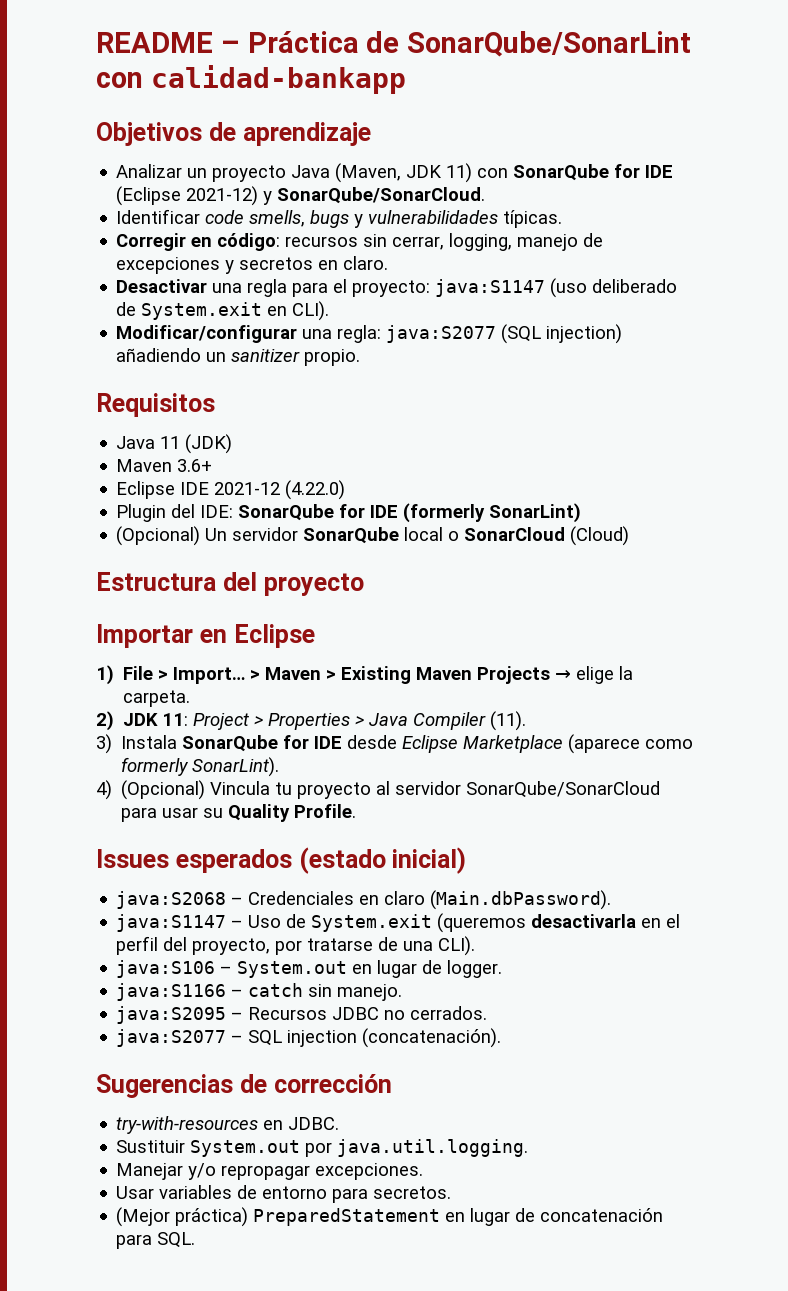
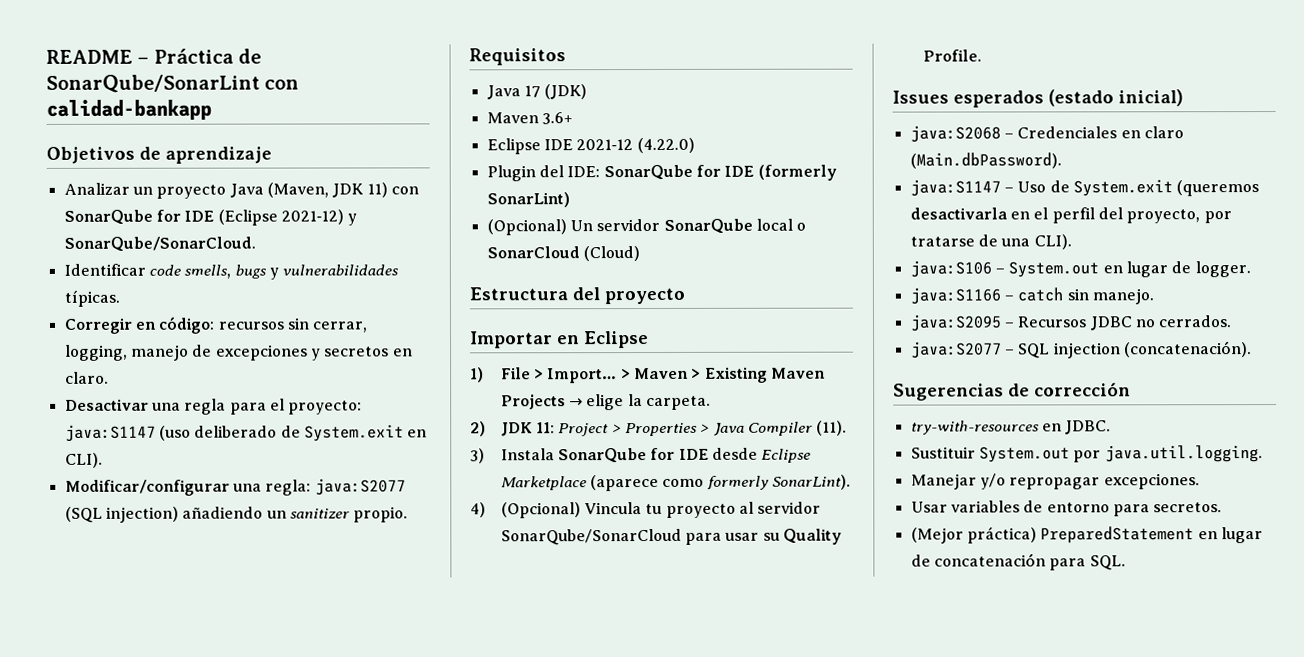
[160,436,181,449] 11 -> [523,85,541,98] 17

